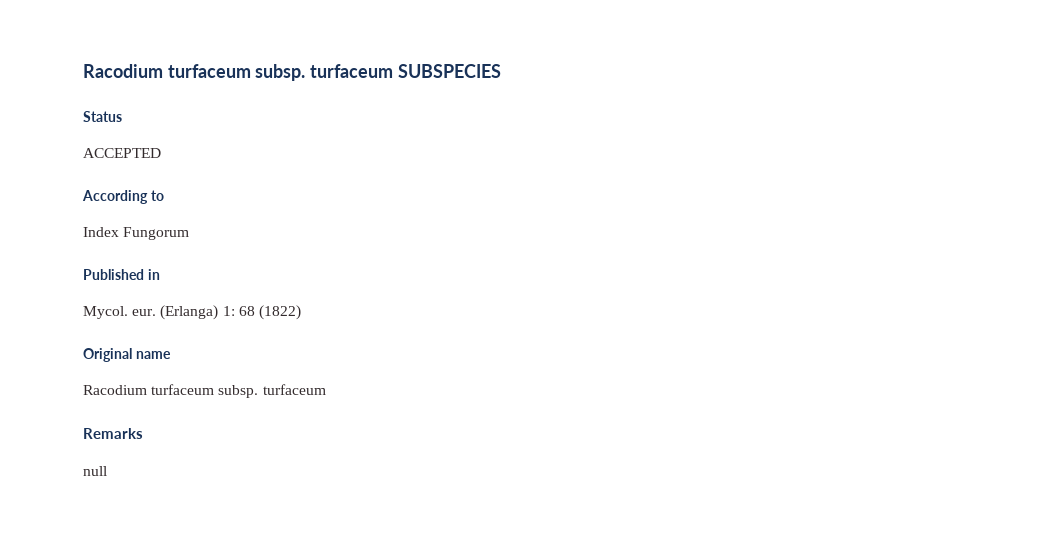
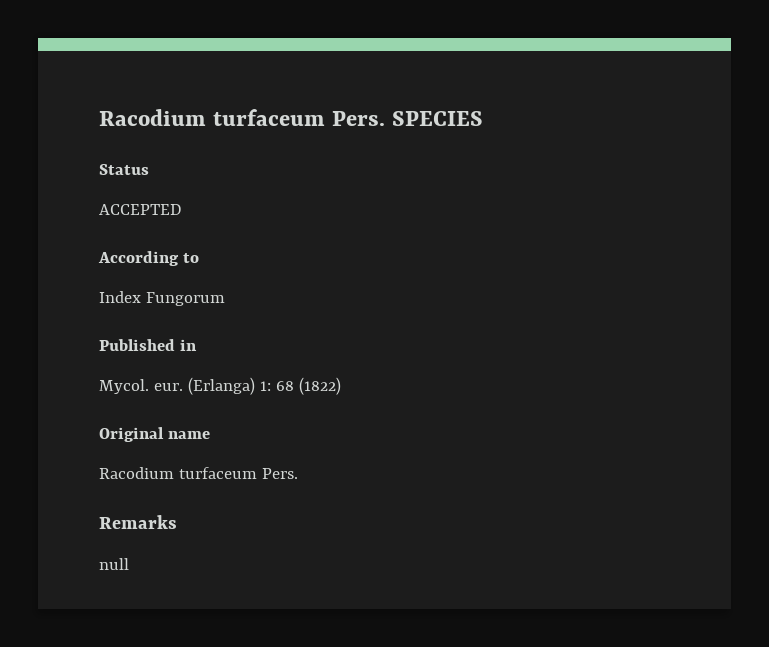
[83,64,501,81] Racodium turfaceum subsp. turfaceum SUBSPECIES -> [99,109,484,126] Racodium turfaceum Pers. SPECIES
[218,384,326,398] subsp. turfaceum -> [261,468,298,479] Pers.

